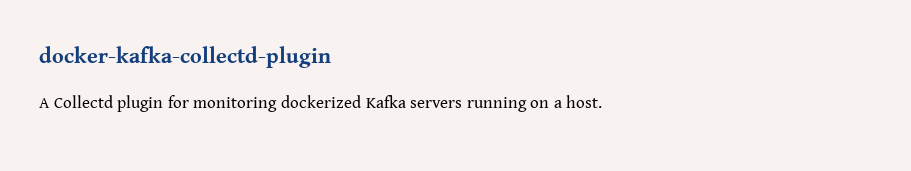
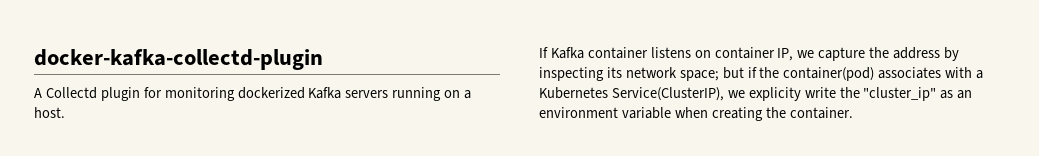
(603, 101) none -> [539,47,960,61] [539,67,984,81] [539,87,973,101] [539,107,853,121] // If Kafka container listens on container IP, we capture the address by inspecting its network space; but if the container(pod) associates with a Kubernetes Service(ClusterIP), we explicity write the "cluster_ip" as an environment variable when creating the container.

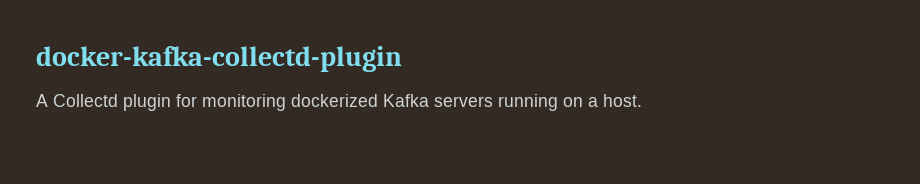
[539,47,960,61] [539,67,984,81] [539,87,973,101] [539,107,853,121] // If Kafka container listens on container IP, we capture the address by inspecting its network space; but if the container(pod) associates with a Kubernetes Service(ClusterIP), we explicity write the "cluster_ip" as an environment variable when creating the container. -> (642, 100) none

